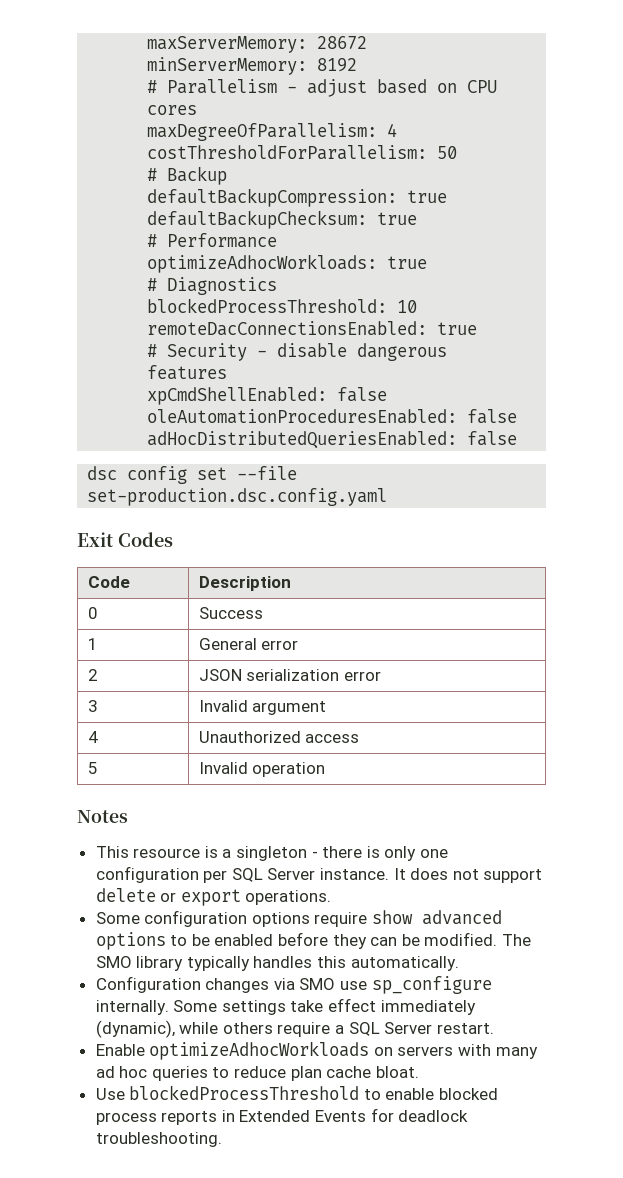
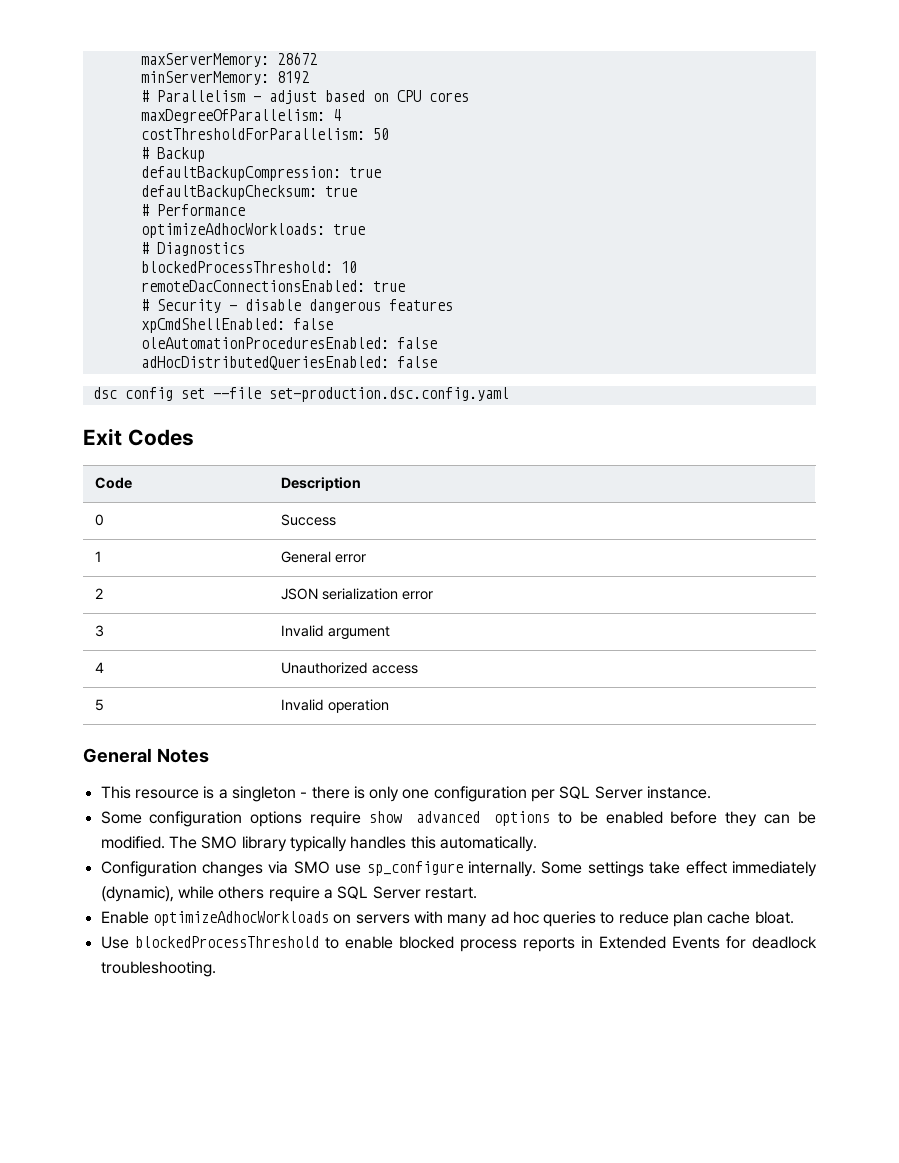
(326, 769) none -> [83,748,152,763] General
[393,868,543,883] [95,888,332,906] It does not support delete or export operations. -> (712, 792) none

